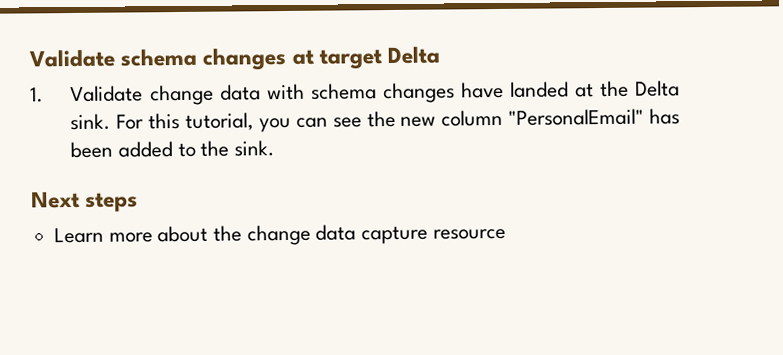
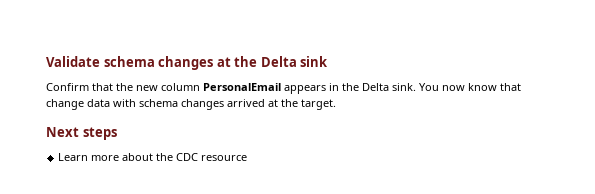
[318,46,441,70] [30,85,144,103] target Delta // 1. Validate -> [234,56,329,67] [46,83,521,94] the Delta sink // Confirm that the new column PersonalEmail appears in the Delta sink. You now know that
[460,80,680,99] [70,108,681,133] [70,140,276,159] have landed at the Delta sink. For this tutorial, you can see the new column "PersonalEmail" has been added to the sink. -> [227,99,336,110] arrived at the target.
[246,224,429,246] change data capture -> [176,153,199,161] CDC

